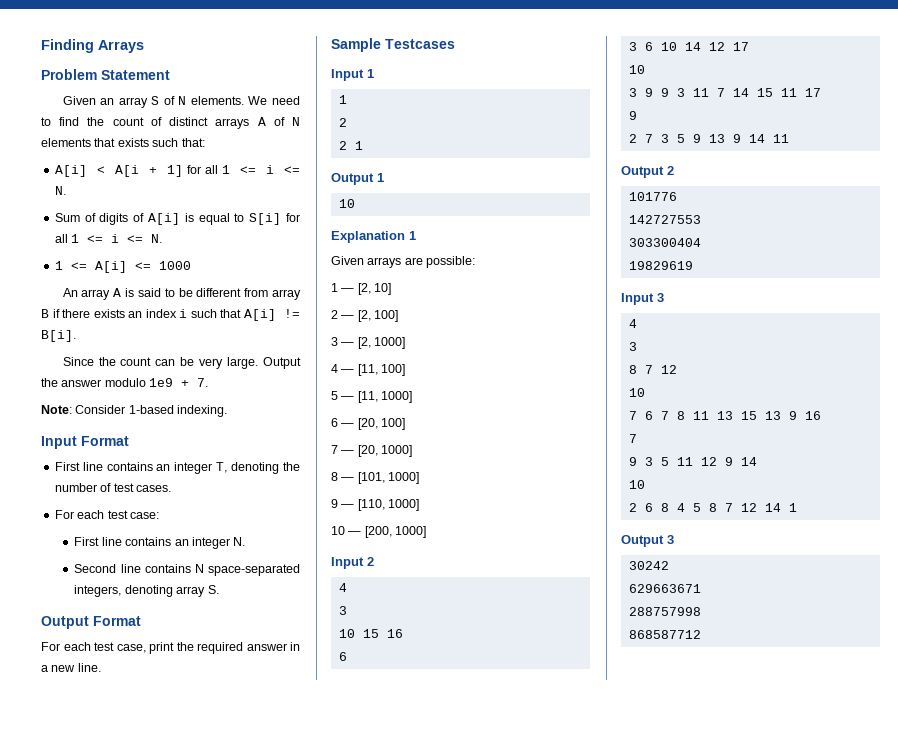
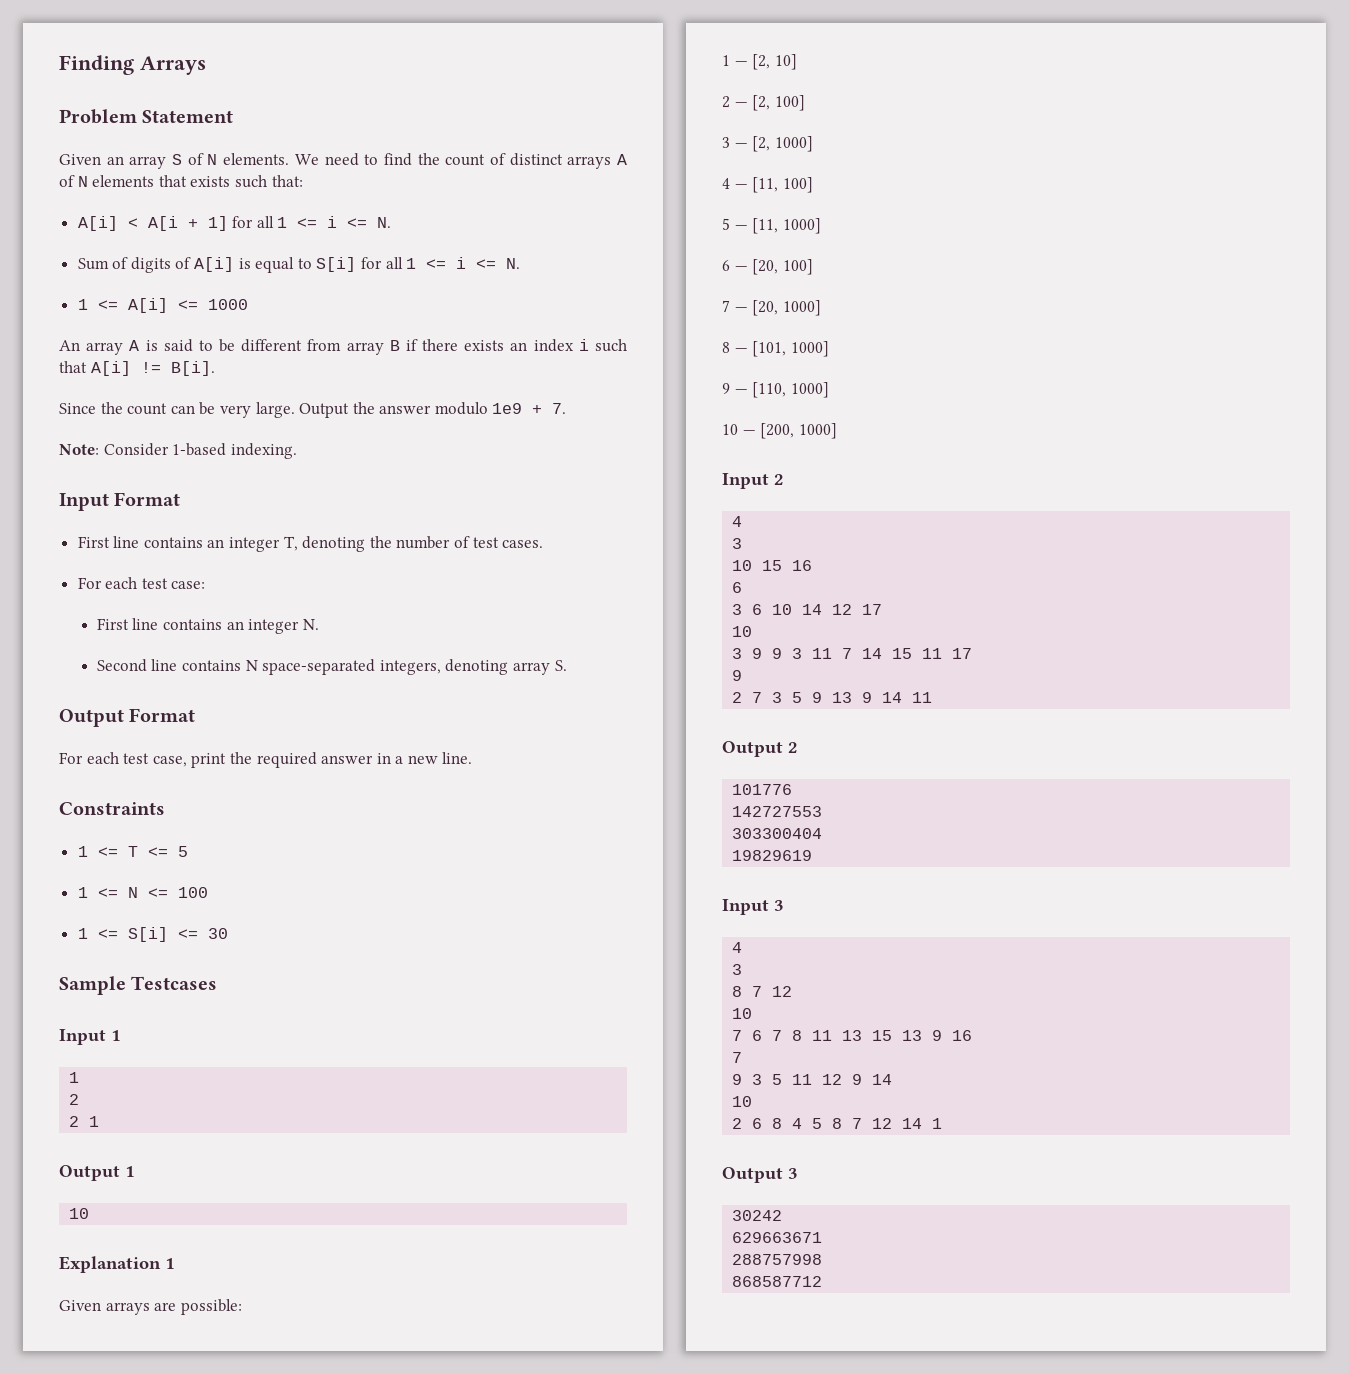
(101, 667) none -> [59,802,165,815] [77,846,188,857] [77,887,208,898] [77,927,228,942] // Constraints // 1 <= T <= 5 // 1 <= N <= 100 // 1 <= S[i] <= 30

